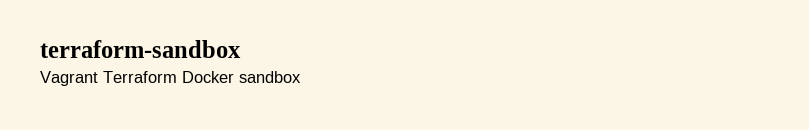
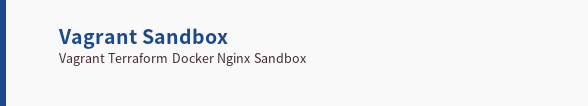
[40,40,241,58] terraform-sandbox -> [58,28,229,49] Vagrant Sandbox
[239,71,301,83] sandbox -> [217,53,307,66] Nginx Sandbox

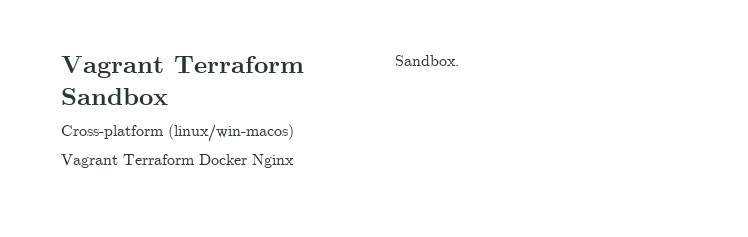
[58,28,229,49] Vagrant Sandbox -> [61,56,304,78] [61,88,168,105] [61,124,294,142] Vagrant Terraform Sandbox // Cross-platform (linux/win-macos)
[253,53,307,63] Sandbox -> [395,55,459,66] Sandbox.

